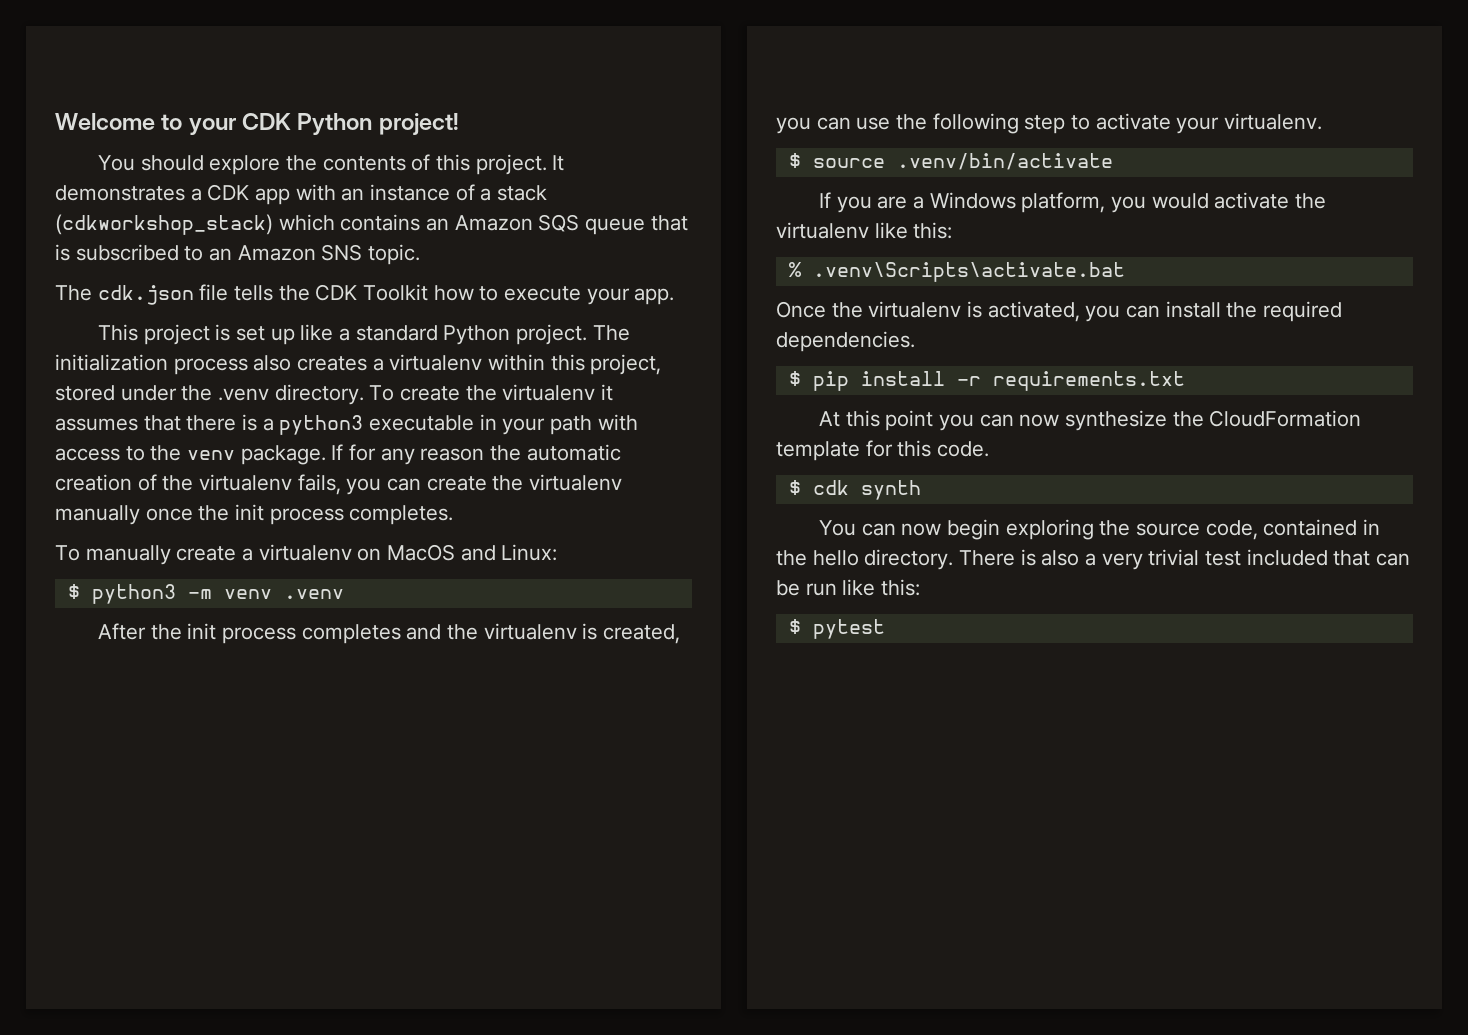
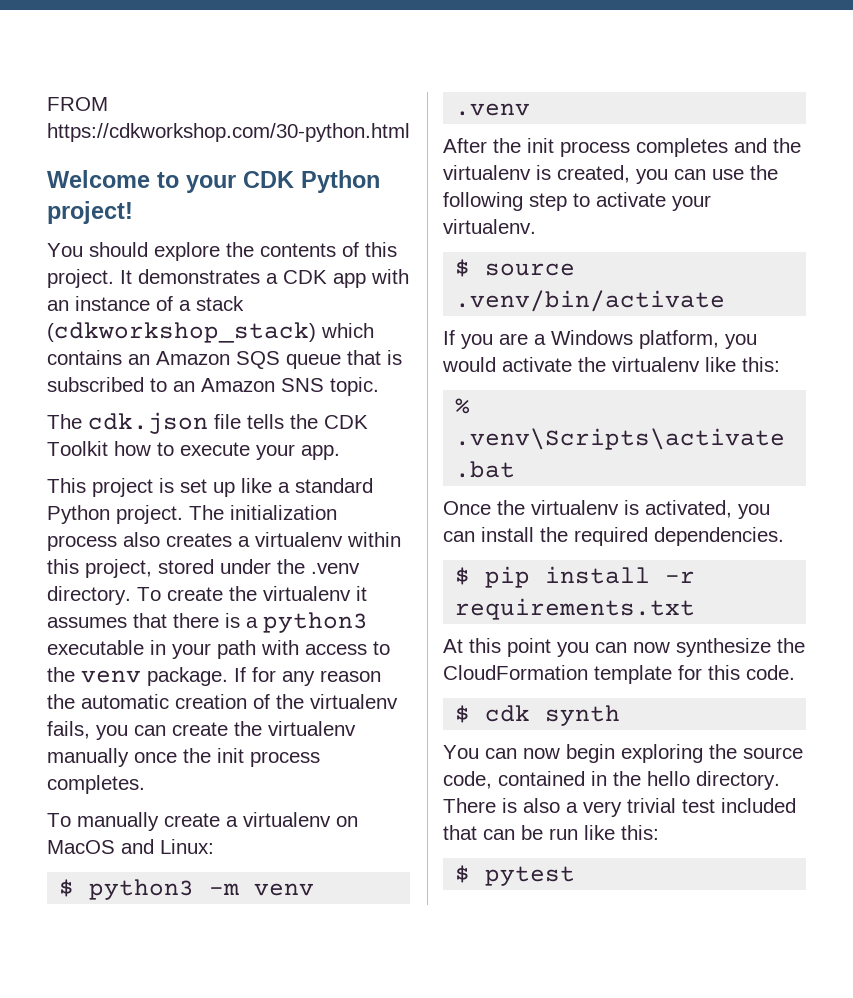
(55, 121) none -> [47,97,108,111] [47,123,410,142] FROM https://cdkworkshop.com/30-python.html //

